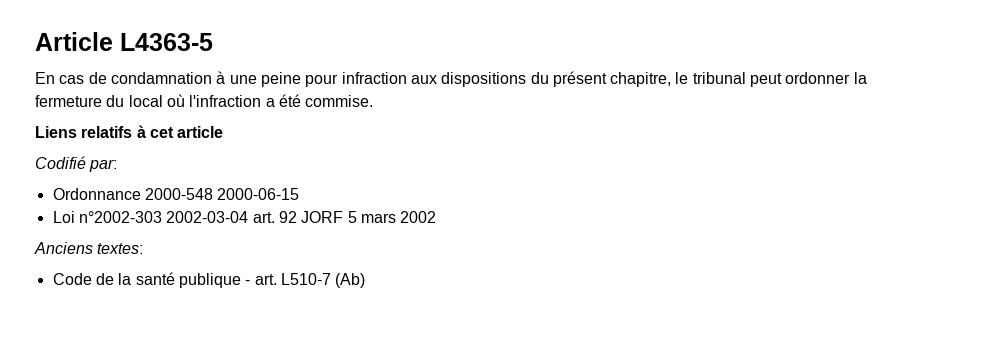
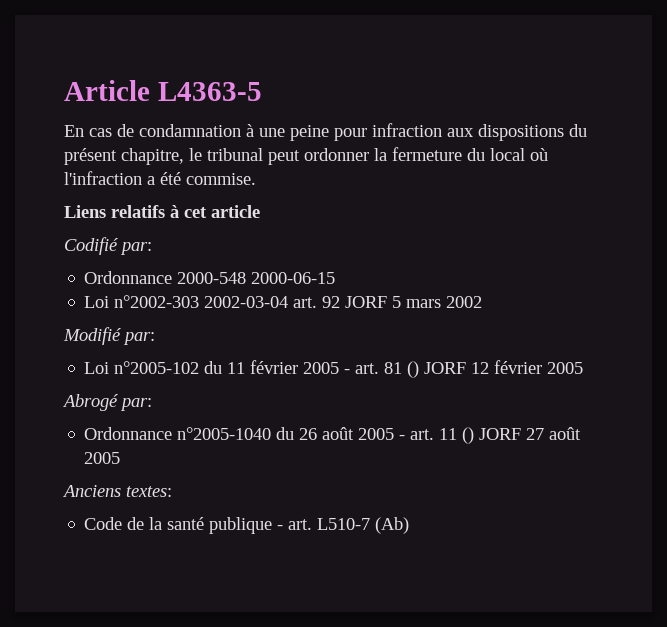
(437, 217) none -> [63,327,155,345] [84,360,584,378] [62,394,152,411] [84,427,582,444] [84,452,121,464] // Modifié par: // Loi n°2005-102 du 11 février 2005 - art. 81 () JORF 12 février 2005 // Abrogé par: // Ordonnance n°2005-1040 du 26 août 2005 - art. 11 () JORF 27 août 2005

